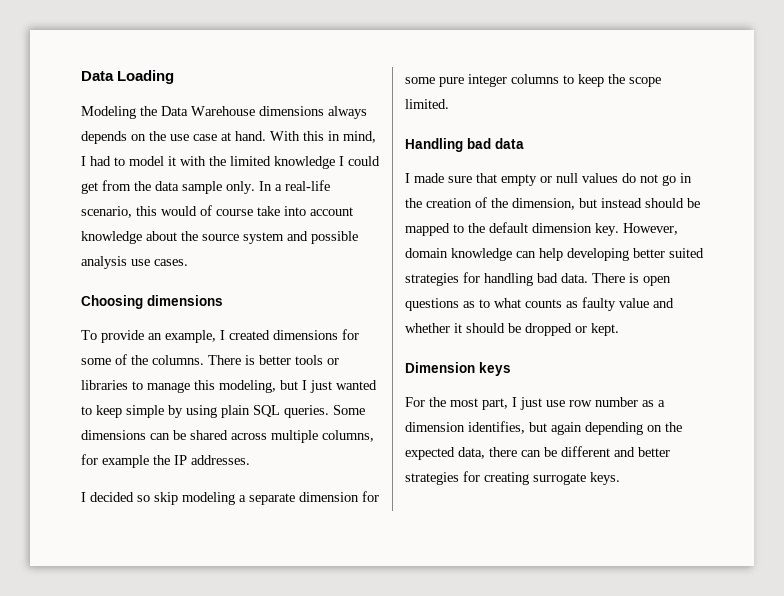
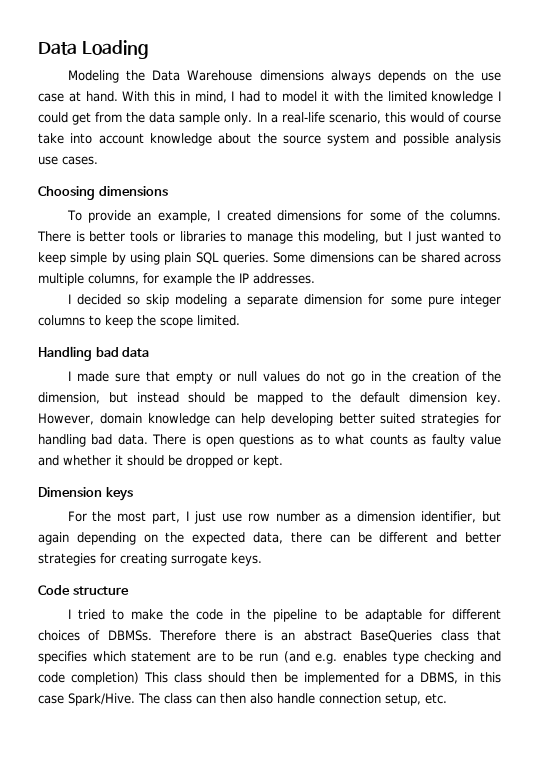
[468,421,525,434] identifies, -> [421,511,477,523] identifier,
(620, 478) none -> [38,585,129,595] [67,609,502,622] [38,630,501,642] [38,651,502,664] [38,672,501,685] [38,693,447,706] // Code structure // I tried to make the code in the pipeline to be adaptable for different choices of DBMSs. Therefore there is an abstract BaseQueries class that specifies which statement are to be run (and e.g. enables type checking and code completion) This class should then be implemented for a DBMS, in this case Spark/Hive. The class can then also handle connection setup, etc.

